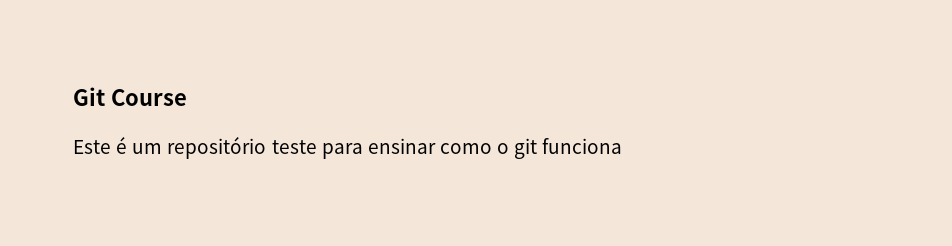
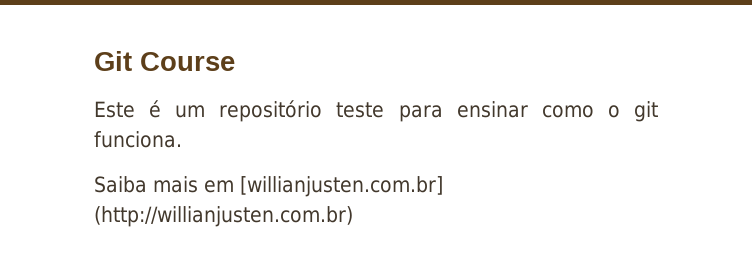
[542,138,623,154] funciona -> [94,131,182,148] [94,176,443,197] [94,206,353,227] funciona. // Saiba mais em [willianjusten.com.br] (http://willianjusten.com.br)

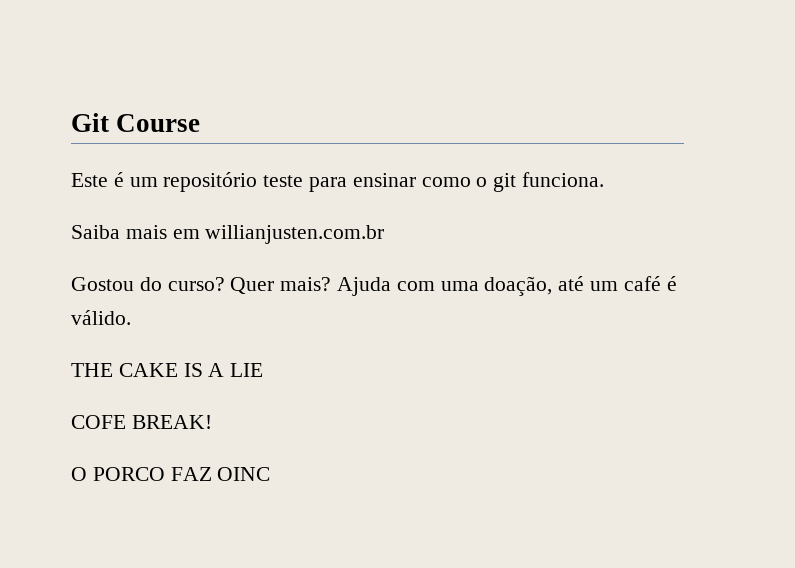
[240,176,443,197] [94,206,353,227] [willianjusten.com.br] (http://willianjusten.com.br) -> [205,225,385,244] [71,276,677,296] [71,310,131,325] [71,363,264,377] [71,415,212,429] [71,467,271,481] willianjusten.com.br // Gostou do curso? Quer mais? Ajuda com uma doação, até um café é válido. // THE CAKE IS A LIE // COFE BREAK! // O PORCO FAZ OINC

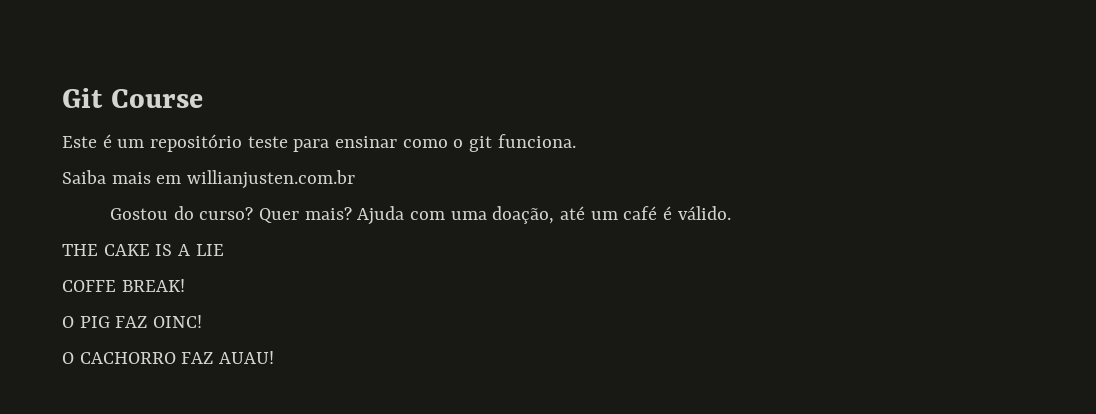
[71,415,126,429] COFE -> [62,280,116,292] COFFE
[92,467,271,481] PORCO FAZ OINC -> [79,315,203,328] [62,351,275,364] PIG FAZ OINC! // O CACHORRO FAZ AUAU!

